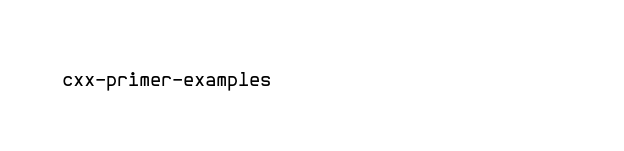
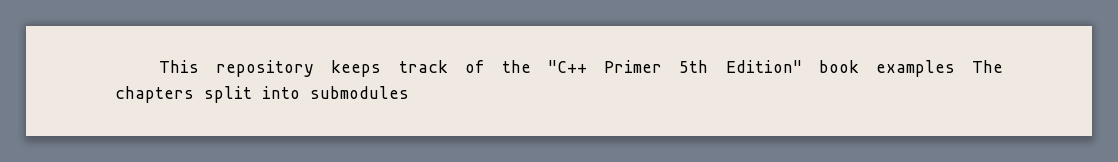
[62,72,271,91] cxx-primer-examples -> [159,60,1003,77] [115,86,409,103] This repository keeps track of the "C++ Primer 5th Edition" book examples The chapters split into submodules

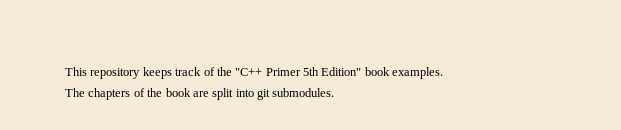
[875,60,955,77] examples -> [392,67,444,79] examples. //
[204,86,409,103] split into submodules -> [133,88,335,100] of the book are split into git submodules.

